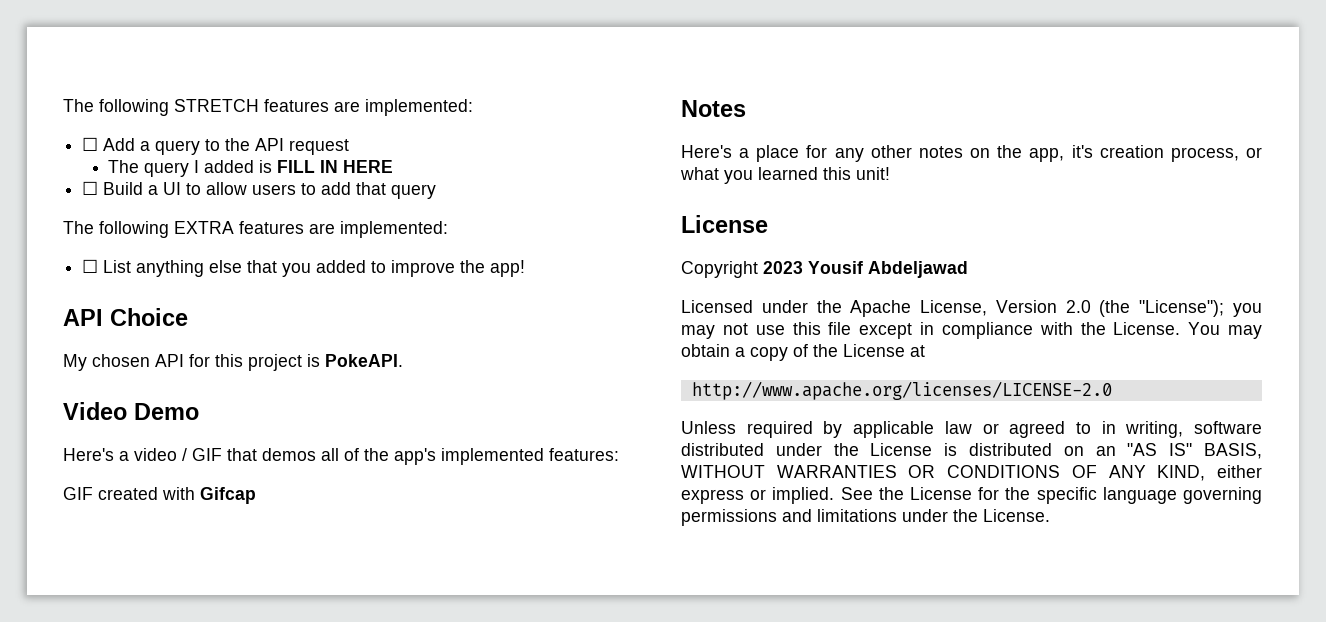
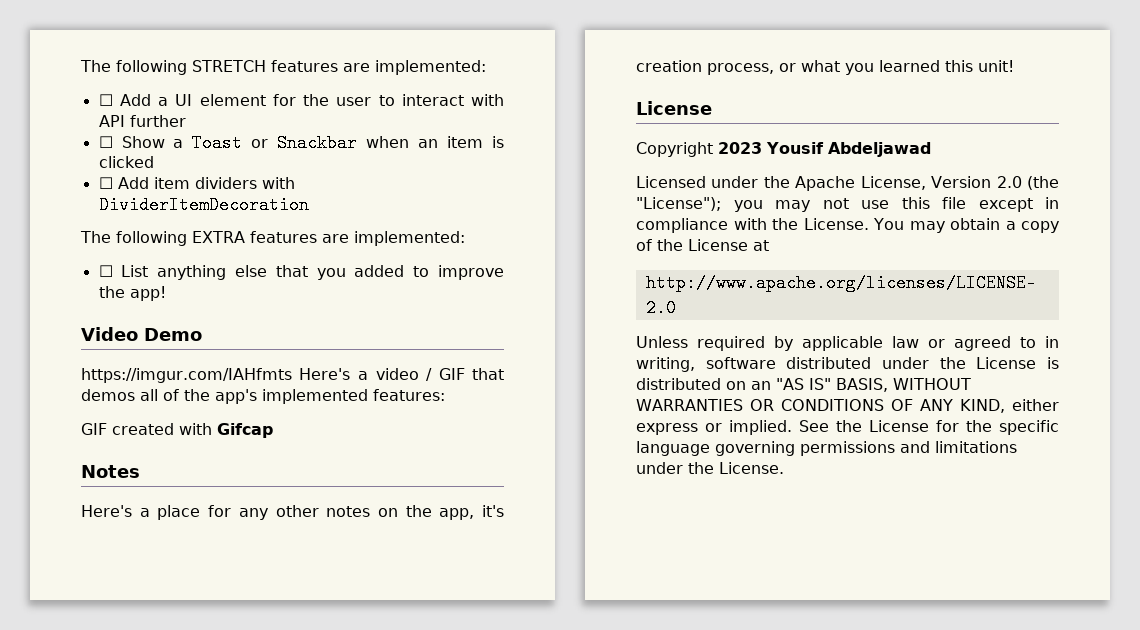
[155,138,350,155] [108,160,394,177] [82,181,437,199] query to the API request // The query I added is FILL IN HERE // ☐ Build a UI to allow users to add that query -> [175,94,505,106] [98,115,186,127] [98,134,504,152] [98,156,154,168] [98,177,295,189] [98,196,309,214] UI element for the user to interact with API further // ☐ Show a Toast or Snackbar when an item is clicked // ☐ Add item dividers with DividerItemDecoration
[63,308,188,326] [63,354,403,371] // API Choice // My chosen API for this project is PokeAPI. -> (166, 293) none
(199, 411) none -> [81,368,292,383] https://imgur.com/IAHfmts

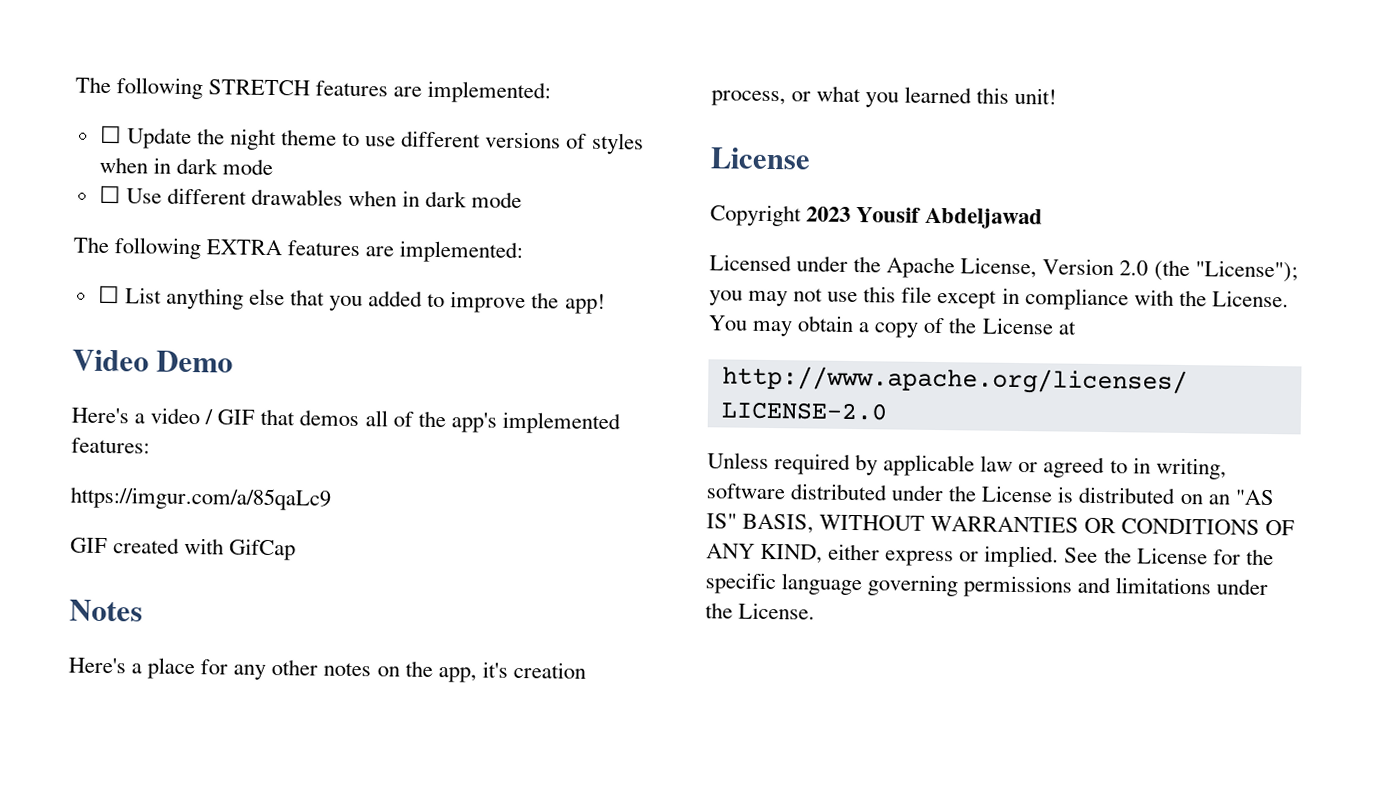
[119,94,505,106] [98,115,186,127] [98,134,504,152] [98,156,154,168] [98,177,295,189] [98,196,309,214] Add a UI element for the user to interact with API further // ☐ Show a Toast or Snackbar when an item is clicked // ☐ Add item dividers with DividerItemDecoration -> [126,127,644,155] [98,156,273,176] [98,185,523,209] Update the night theme to use different versions of styles when in dark mode // ☐ Use different drawables when in dark mode
[81,368,292,383] https://imgur.com/IAHfmts -> (234, 361) none
(445, 395) none -> [70,486,331,511] // https://imgur.com/a/85qaLc9
[217,423,273,438] Gifcap -> [229,538,297,561] GifCap

